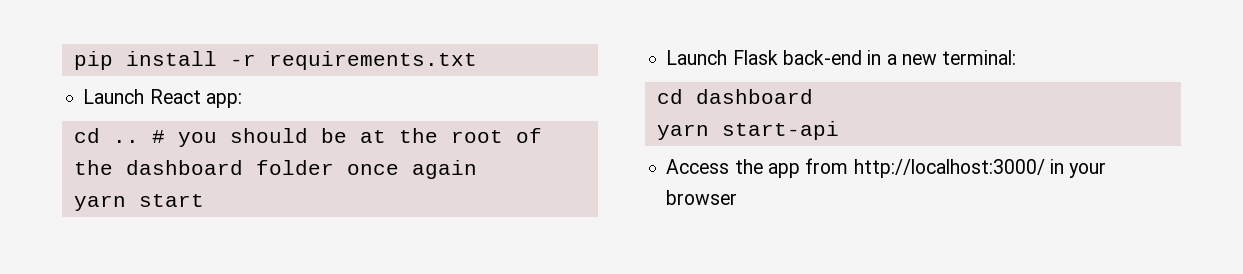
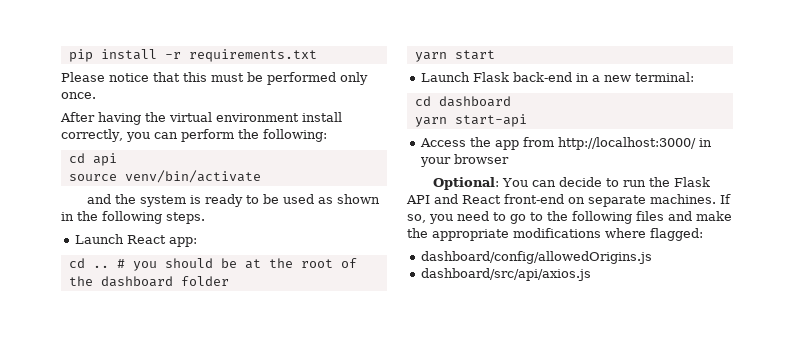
(477, 60) none -> [61,72,368,85] [61,92,96,99] [60,112,342,125] [61,129,327,142] [68,153,117,166] [68,170,261,183] [86,194,380,207] [61,211,205,224] // Please notice that this must be performed only once. // After having the virtual environment install correctly, you can perform the following: // cd api // source venv/bin/activate // and the system is ready to be used as shown in the following steps.
[346,160,477,179] once again -> (229, 281) none
(738, 197) none -> [432,177,710,190] [406,194,731,207] [407,211,732,224] [407,228,703,241] [420,251,652,264] [420,268,591,281] // Optional: You can decide to run the Flask API and React front-end on separate machines. If so, you need to go to the following files and make the appropriate modifications where flagged: // dashboard/config/allowedOrigins.js // dashboard/src/api/axios.js

